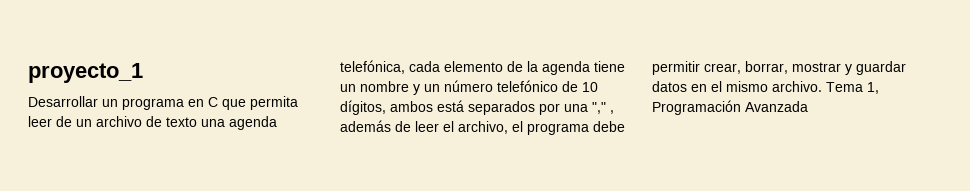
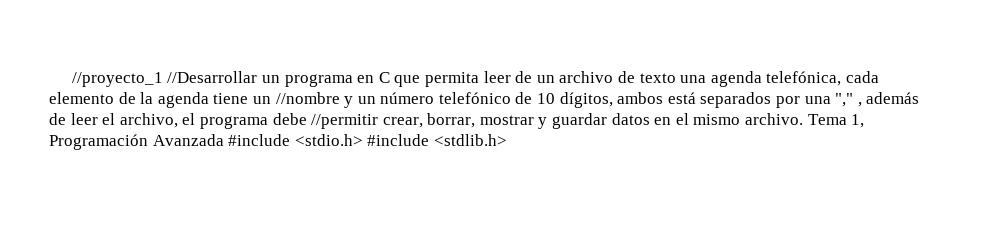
[28,63,143,83] [28,96,98,107] proyecto_1 // Desarrollar -> [71,71,258,87] //proyecto_1 //Desarrollar
[360,81,409,92] nombre -> [275,92,340,104] //nombre
[652,61,700,75] permitir -> [311,114,379,129] //permitir
(808, 106) none -> [228,134,507,146] #include <stdio.h> #include <stdlib.h>

